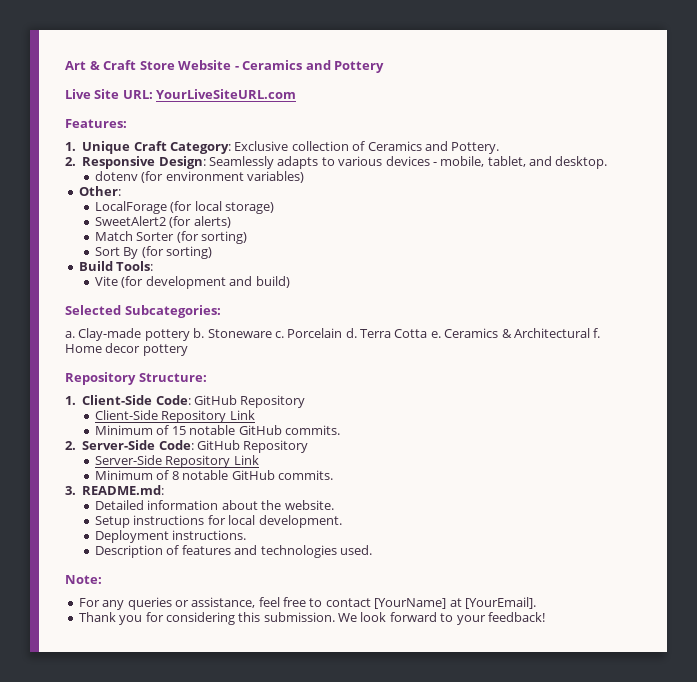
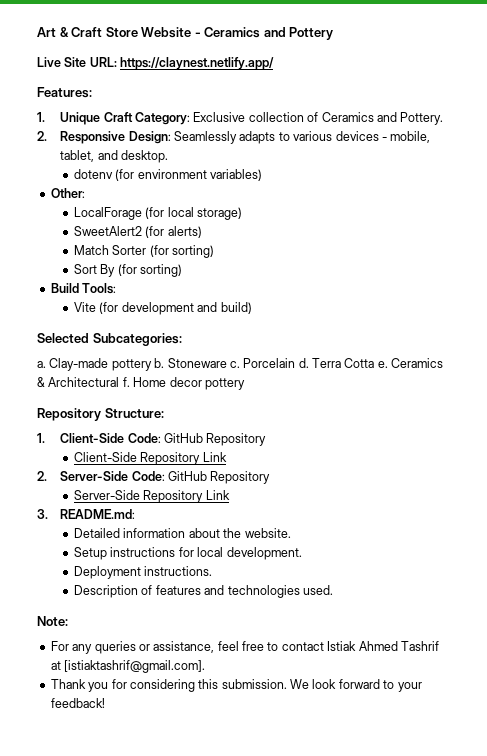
[156,89,297,99] YourLiveSiteURL.com -> [120,57,275,70] https://claynest.netlify.app/
[95,425,340,435] // Minimum of 15 notable GitHub commits. -> (227, 457) none
[95,470,333,480] // Minimum of 8 notable GitHub commits. -> (230, 495) none
[374,597,536,609] [YourName] at [YourEmail]. -> [327,641,439,651] [50,660,206,673] Istiak Ahmed Tashrif at [istiaktashrif@gmail.com].

